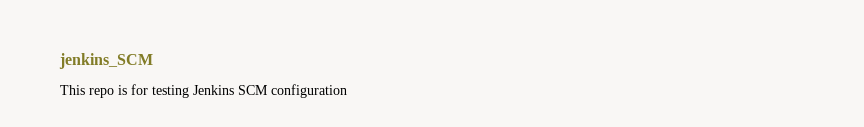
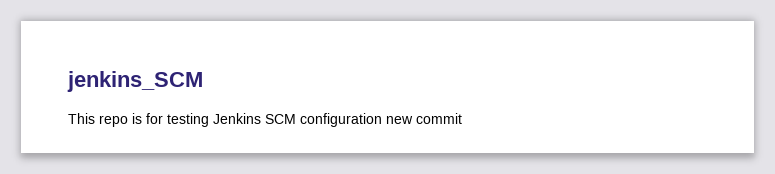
(347, 91) none -> [386,113,462,124] new commit

